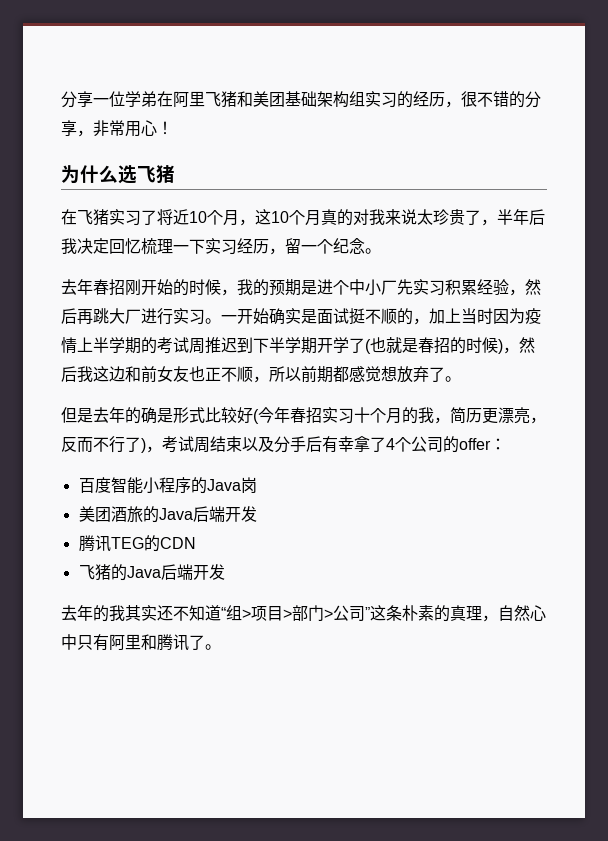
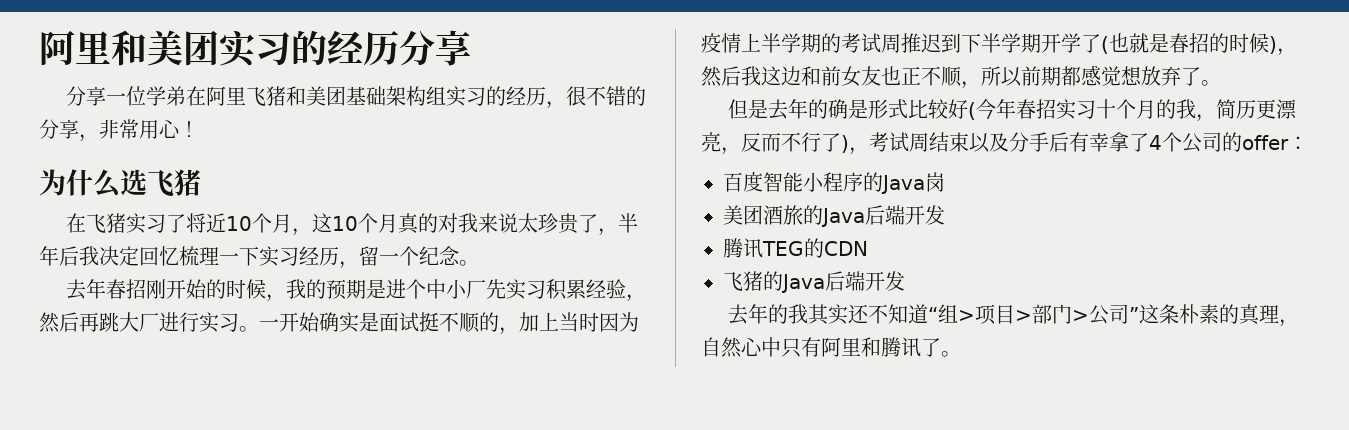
(61, 99) none -> [39,30,471,68] 阿里和美团实习的经历分享 //

